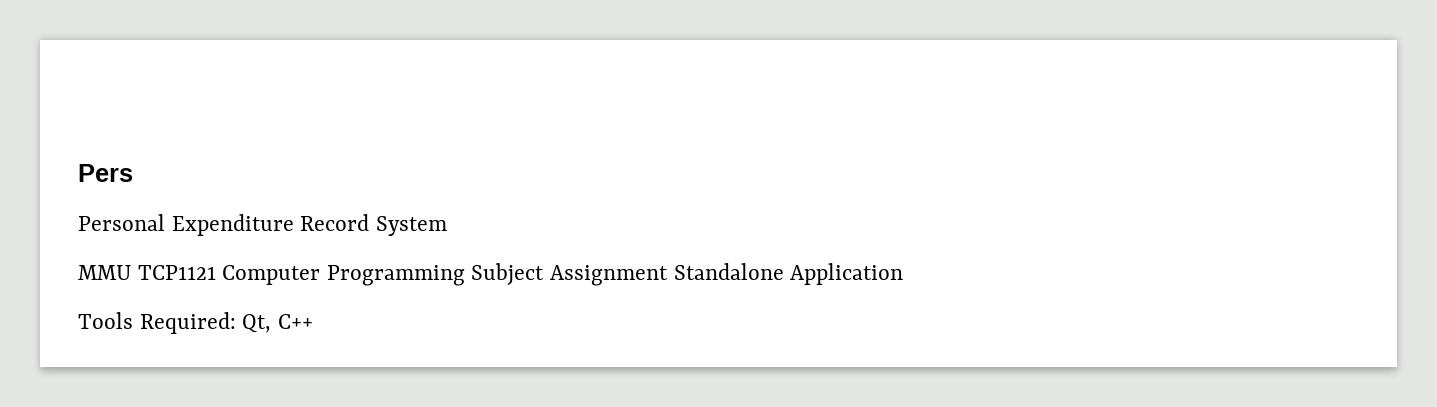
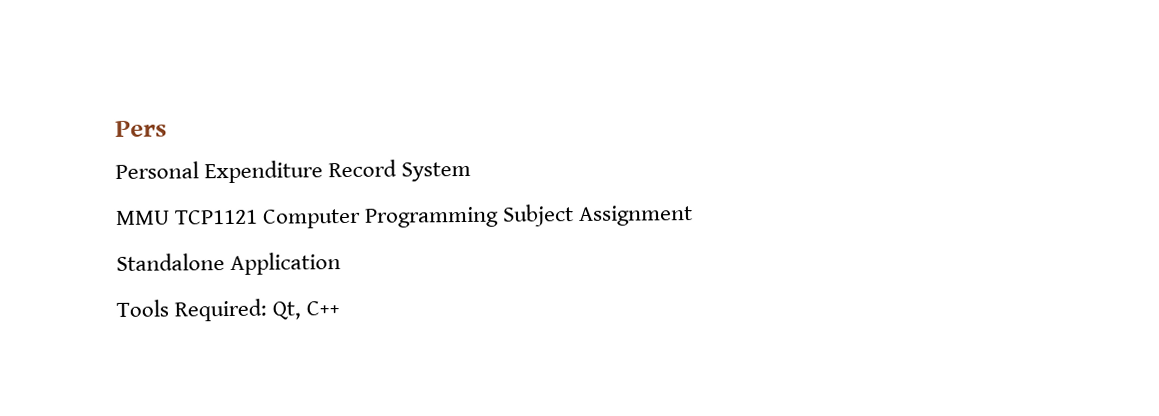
(669, 275) none -> (694, 216) //

